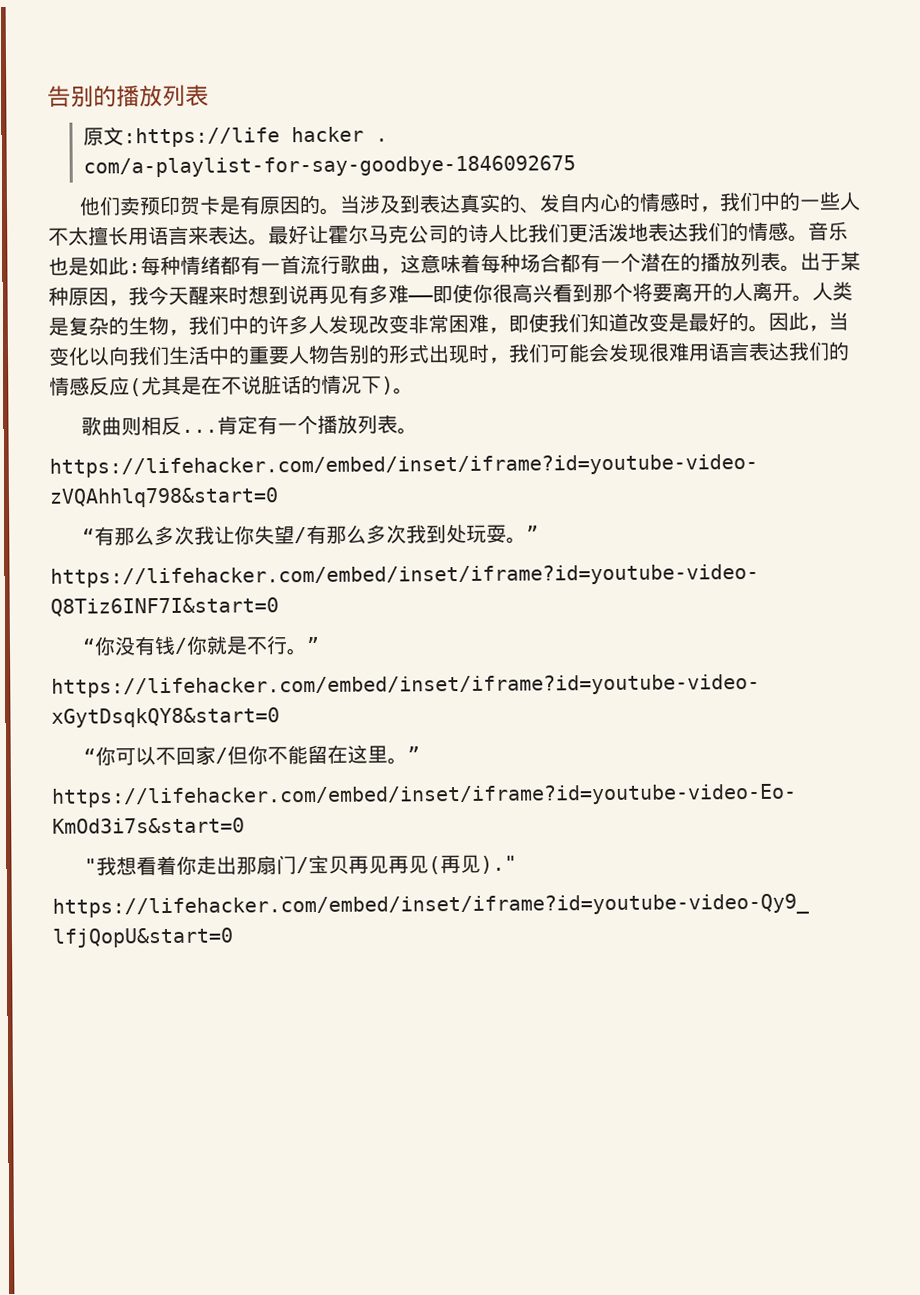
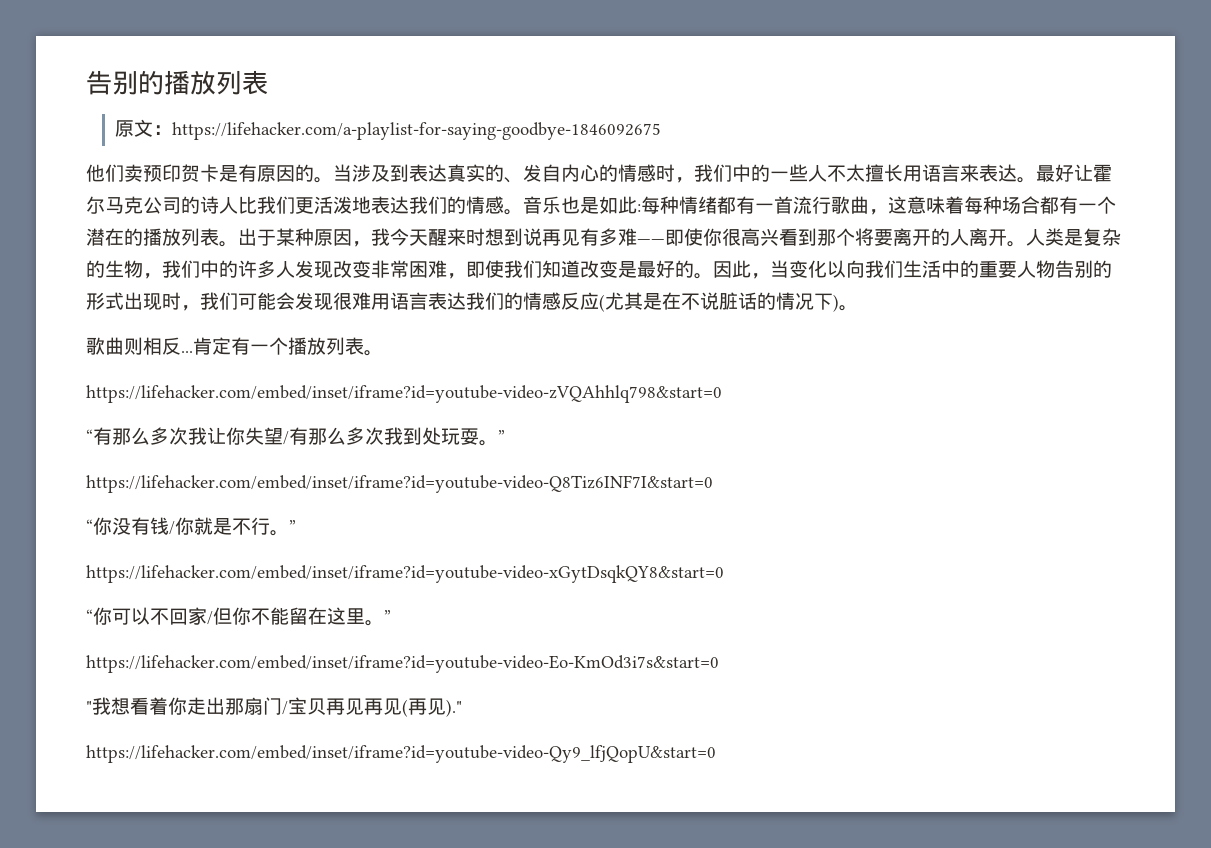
[122,126,388,148] [82,155,576,178] :https://life hacker . com/a-playlist-for-say-goodbye-1846092675 -> [153,122,662,140] ：https://lifehacker.com/a-playlist-for-saying-goodbye-1846092675

